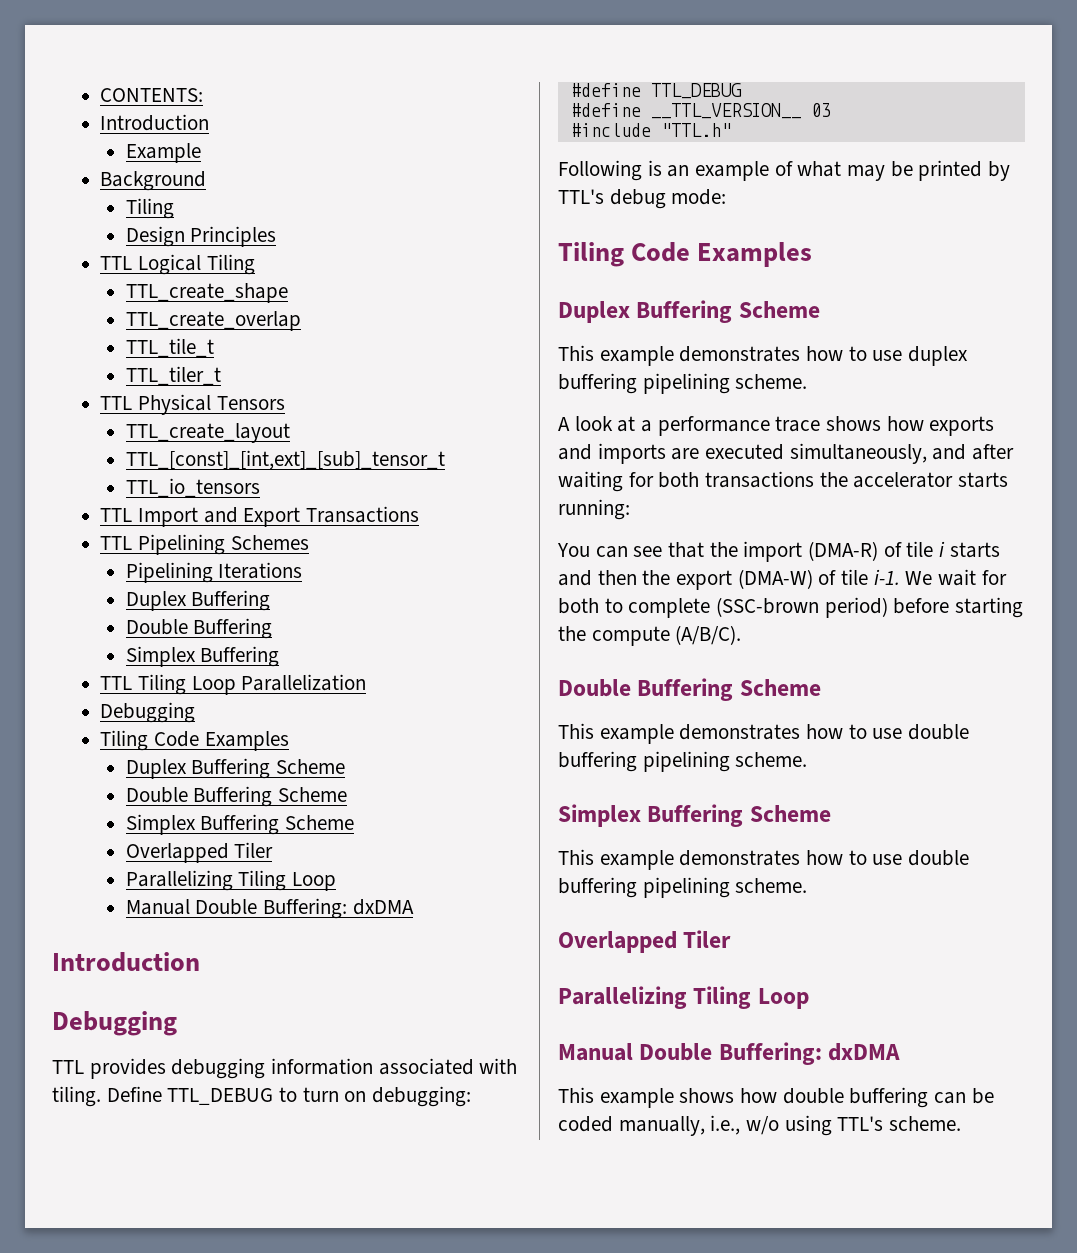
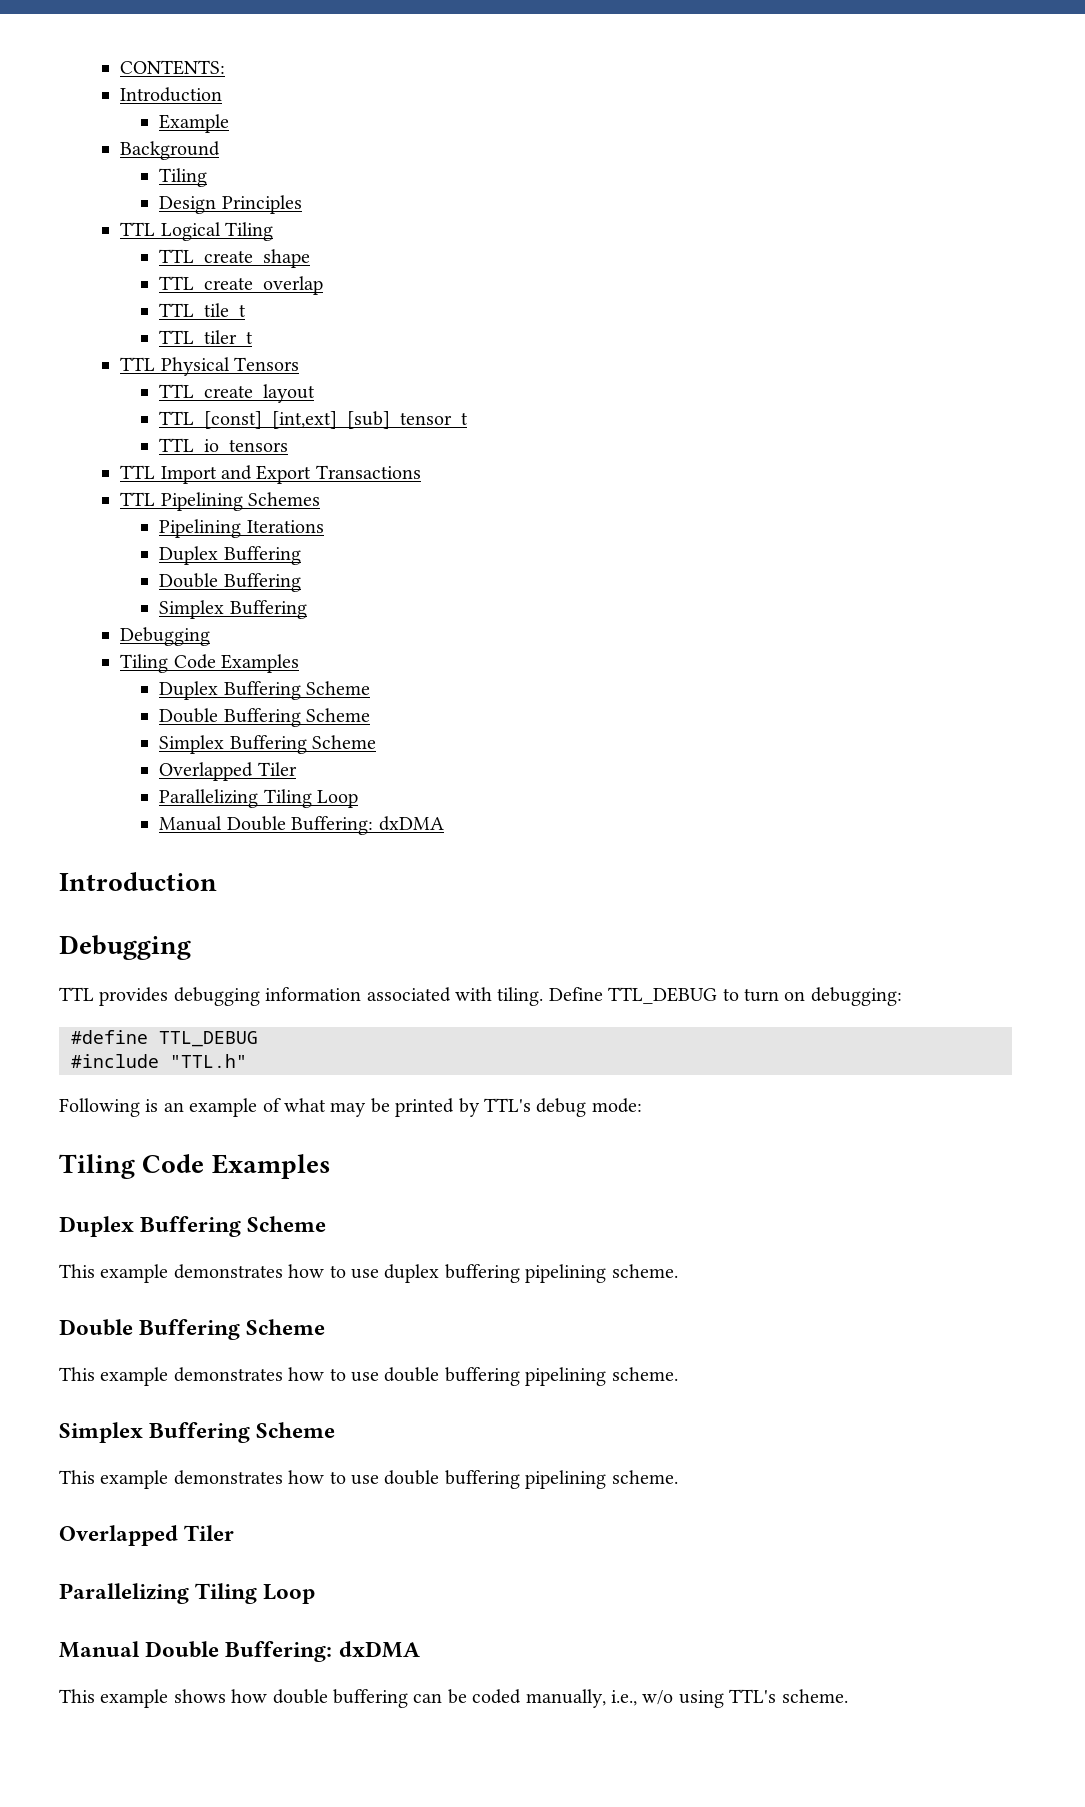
[100,674,367,695] // TTL Tiling Loop Parallelization -> (307, 609) none
[570,103,831,119] // #define __TTL_VERSION__ 03 -> (258, 1039) none
[558,416,995,436] [558,443,1015,464] [558,471,1009,492] [558,499,630,520] [557,541,1000,562] [558,569,1007,590] [558,597,1024,618] [558,625,742,646] // A look at a performance trace shows how exports and imports are executed simultaneously, and after waiting for both transactions the accelerator starts running: // You can see that the import (DMA-R) of tile i starts and then the export (DMA-W) of tile i-1. We wait for both to complete (SSC-brown period) before starting the compute (A/B/C). -> (678, 1271) none

